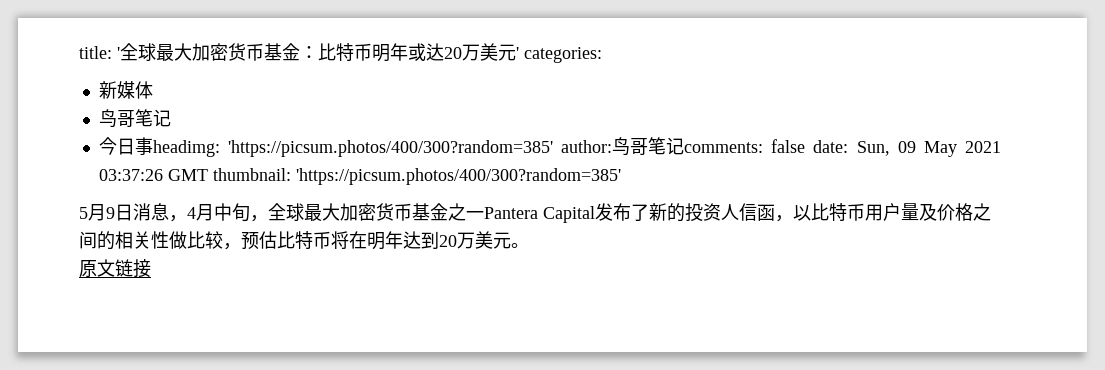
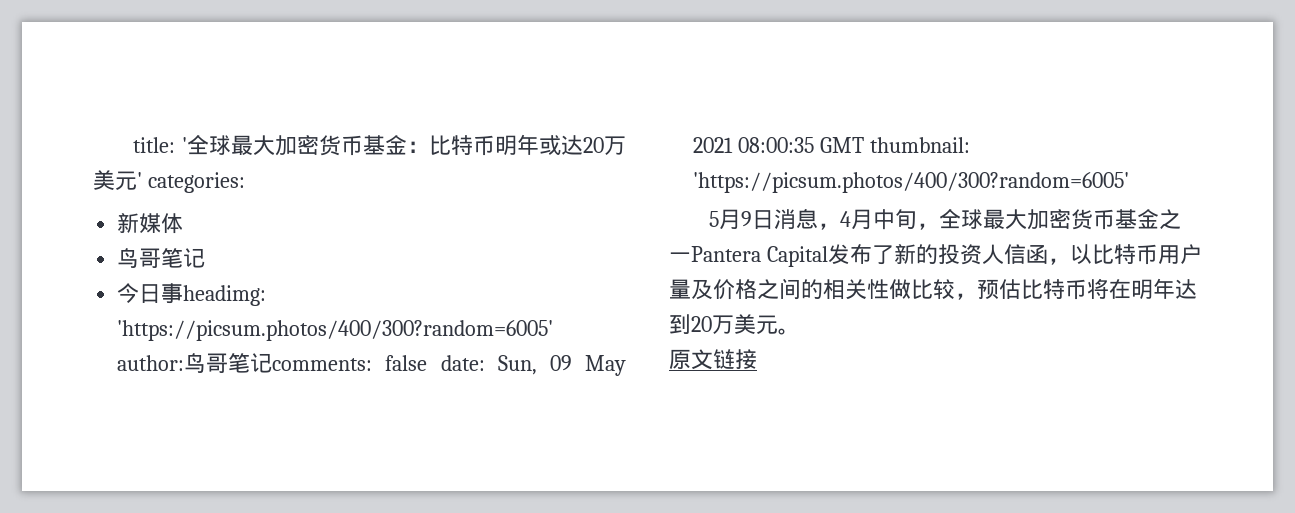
[227,140,553,157] 'https://picsum.photos/400/300?random=385' -> [117,320,554,341] 'https://picsum.photos/400/300?random=6005'
[98,169,163,181] 03:37:26 -> [738,137,815,153] 08:00:35
[295,168,621,185] 'https://picsum.photos/400/300?random=385' -> [693,172,1130,193] 'https://picsum.photos/400/300?random=6005'

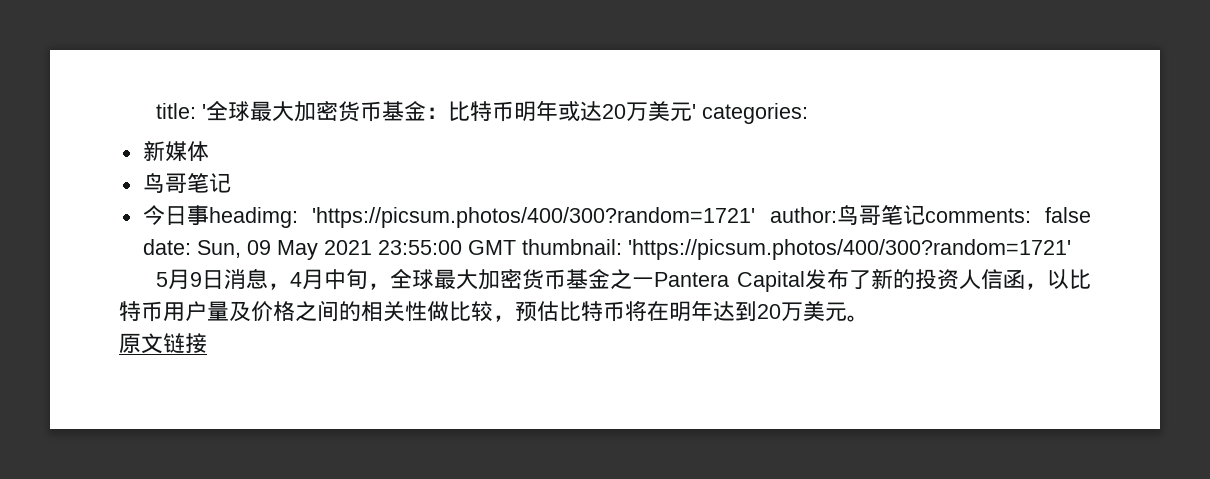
[117,320,554,341] 'https://picsum.photos/400/300?random=6005' -> [312,207,756,228] 'https://picsum.photos/400/300?random=1721'
[738,137,815,153] 08:00:35 -> [377,240,462,255] 23:55:00
[693,172,1130,193] 'https://picsum.photos/400/300?random=6005' -> [627,239,1071,260] 'https://picsum.photos/400/300?random=1721'

